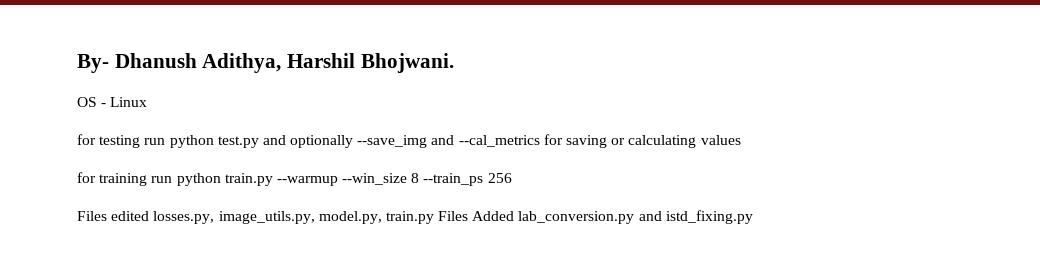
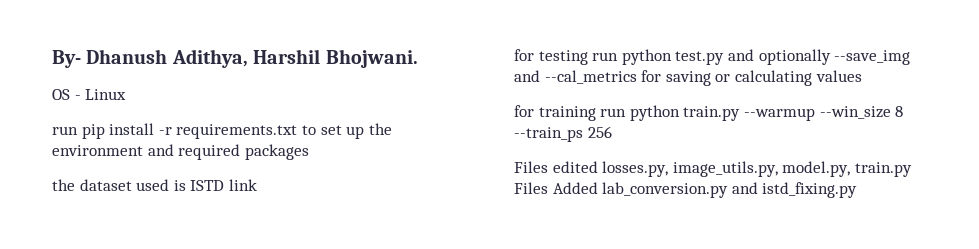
(148, 102) none -> [52,123,392,139] [52,144,309,160] [52,179,257,191] // run pip install -r requirements.txt to set up the environment and required packages // the dataset used is ISTD link

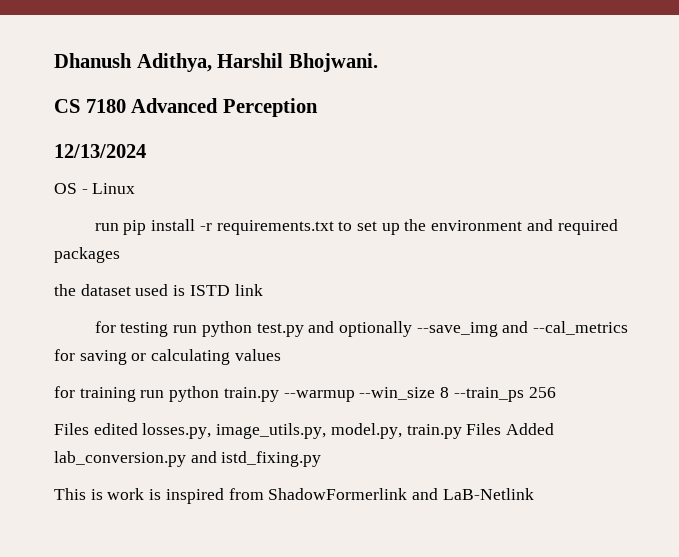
[52,50,81,68] By- -> (54, 60) none
(418, 58) none -> [54,98,318,117] [54,144,146,158] // CS 7180 Advanced Perception // 12/13/2024
(858, 190) none -> [54,488,534,504] // This is work is inspired from ShadowFormerlink and LaB-Netlink

